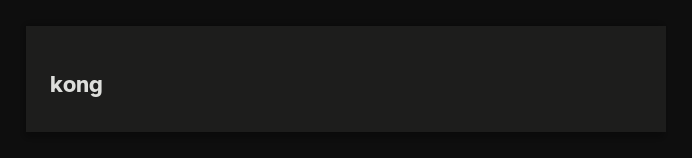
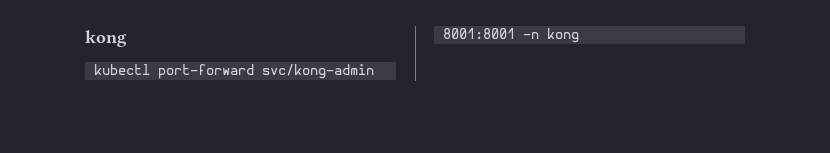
[50,76,103,97] kong -> [85,30,127,47] [94,64,375,79] [443,28,580,43] kong // kubectl port-forward svc/kong-admin 8001:8001 -n kong

